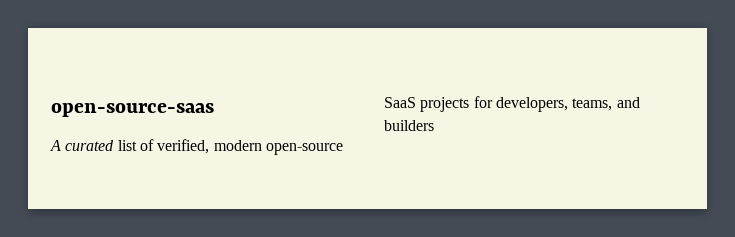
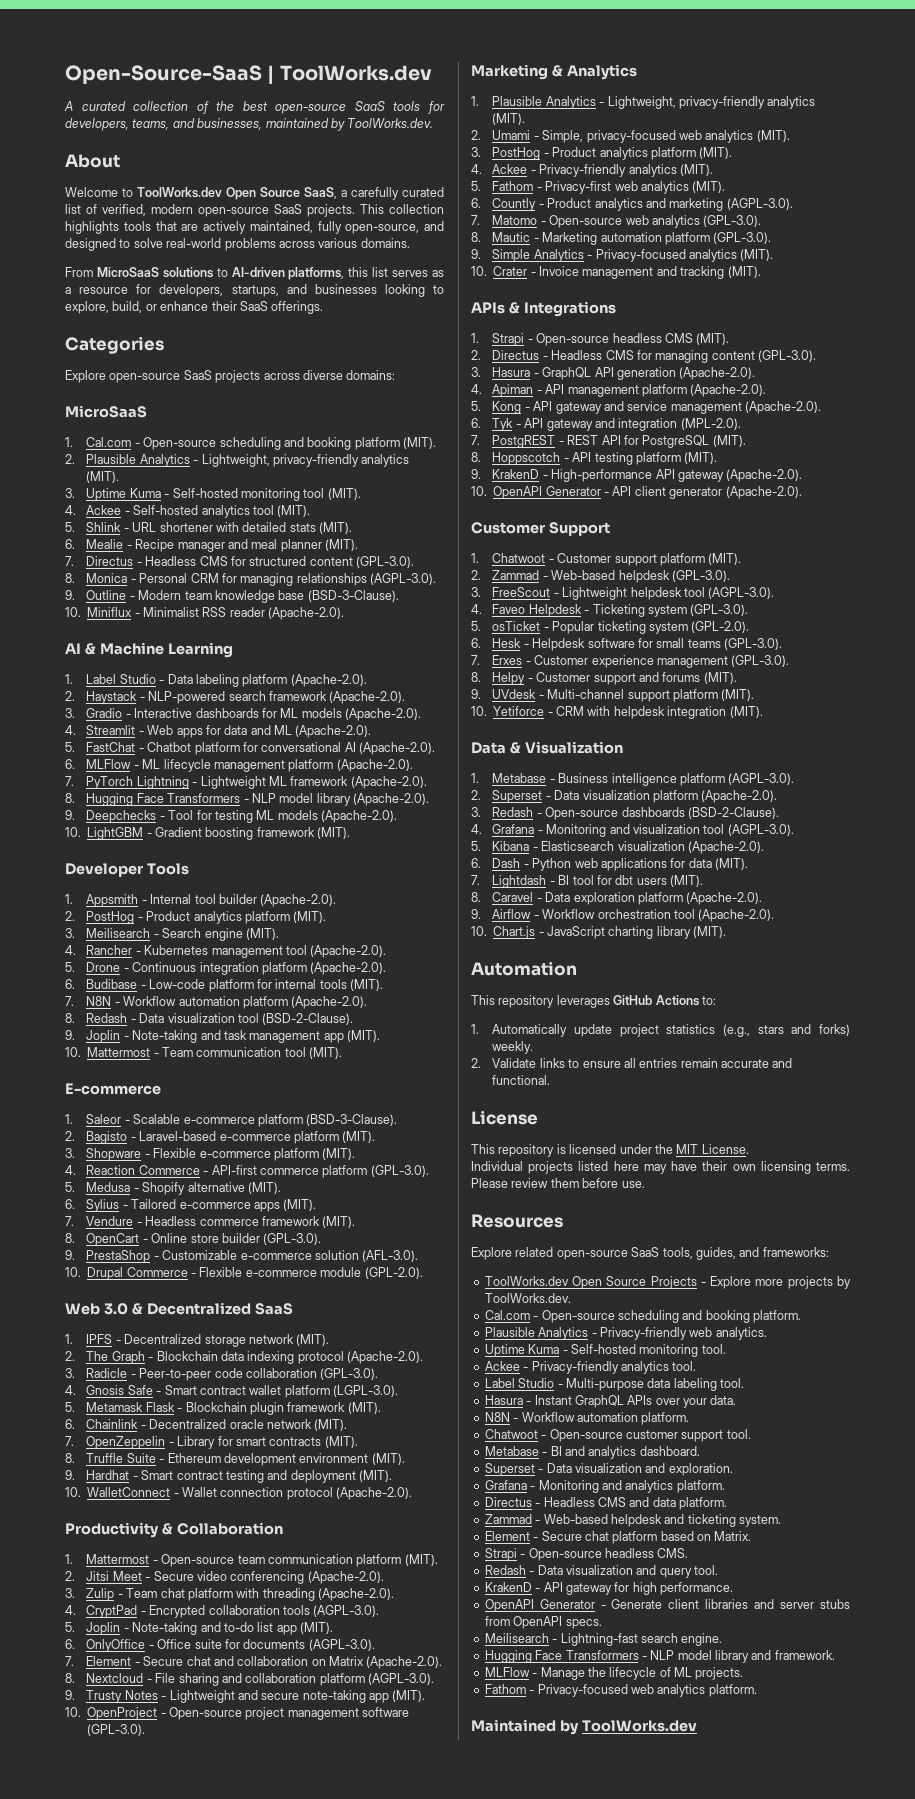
[51,103,214,117] open-source-saas -> [65,65,432,84] Open-Source-SaaS | ToolWorks.dev
(115, 145) none -> [133,101,445,114] [65,118,434,131] [65,154,120,168] [65,187,444,200] collection of the best open-source SaaS tools for developers, teams, and businesses, maintained by ToolWorks.dev. // About // Welcome to ToolWorks.dev Open Source SaaS, a carefully curated
[420,96,640,112] [384,120,434,131] projects for developers, teams, and builders -> [307,204,444,217] [65,221,444,234] [65,238,410,251] [65,267,445,280] [65,284,444,297] [65,301,324,314] [65,336,164,354] [65,370,396,383] [65,405,147,418] [65,437,437,450] [65,454,410,467] [86,471,120,483] [65,488,361,501] [65,505,311,518] [65,522,353,534] [65,539,359,552] [65,556,415,568] [65,573,437,586] [65,590,399,603] [65,607,345,620] [65,642,233,658] [65,674,367,687] [65,691,406,704] [65,708,422,721] [65,725,372,738] [65,742,436,755] [65,759,413,772] [65,776,427,789] [65,793,430,806] [65,810,398,823] [65,827,351,840] [65,863,189,877] [65,894,337,907] [65,911,327,924] [65,928,279,941] [65,945,387,958] [65,962,387,975] [65,979,384,992] [65,996,368,1009] [65,1013,354,1025] [65,1030,381,1043] [65,1047,343,1059] [65,1083,161,1095] [65,1114,398,1127] [65,1131,376,1144] [65,1148,356,1161] [65,1165,429,1178] [65,1182,281,1195] [65,1199,317,1212] [65,1216,356,1228] [65,1233,322,1246] [65,1250,419,1263] [65,1267,423,1280] [65,1302,293,1315] [65,1334,330,1347] [65,1351,424,1364] [65,1368,379,1381] [65,1385,399,1398] [65,1402,381,1415] [65,1419,348,1431] [65,1436,358,1449] [65,1453,405,1466] [65,1470,393,1483] [65,1487,413,1500] [65,1522,283,1538] [65,1554,438,1567] [65,1571,384,1584] [65,1588,395,1601] [65,1605,380,1618] [65,1622,334,1635] [65,1639,375,1652] [65,1656,443,1669] [65,1673,435,1686] [65,1690,426,1703] [65,1707,410,1720] [87,1724,146,1736] [471,64,637,80] [471,96,816,109] [492,113,526,125] [471,130,790,143] [471,147,733,160] [471,164,713,177] [471,181,726,194] [471,198,793,211] [471,215,762,228] [471,232,772,245] [471,249,774,262] [471,266,761,279] [471,301,616,317] [471,333,730,346] [471,350,817,363] [471,367,756,380] [471,384,767,397] [471,401,822,414] [471,418,741,431] [471,435,746,448] [471,452,718,465] [471,469,803,482] [471,486,802,499] [471,522,610,536] [471,553,742,566] [471,570,730,583] [471,587,775,600] [471,604,749,617] [471,621,750,634] [471,638,783,651] [471,655,790,668] [471,672,737,685] [471,689,755,702] [471,706,763,719] [471,741,623,754] [471,773,795,786] [471,790,778,803] [471,807,779,820] [471,824,794,837] [471,841,764,854] [471,858,749,871] [471,875,704,888] [471,892,763,905] [471,909,775,922] [471,926,727,939] [471,961,577,976] [471,995,716,1008] [471,1024,850,1037] [492,1041,534,1054] [471,1058,793,1068] [492,1075,551,1085] [471,1110,538,1125] [471,1144,749,1157] [471,1161,850,1174] [471,1178,645,1188] [471,1214,563,1228] [471,1247,829,1260] [484,1276,851,1289] [484,1293,571,1303] [484,1310,801,1323] [484,1327,767,1340] [484,1344,726,1357] [484,1361,697,1374] [484,1378,744,1391] [484,1395,737,1408] [484,1412,690,1425] [484,1429,751,1442] [484,1446,700,1459] [484,1463,733,1476] [484,1480,725,1493] [484,1497,727,1510] [484,1514,781,1527] [484,1531,752,1544] [484,1548,689,1561] [484,1565,718,1578] [484,1582,733,1595] [484,1599,850,1612] [484,1616,602,1629] [484,1633,723,1646] [484,1650,835,1663] [484,1667,744,1680] [484,1684,757,1697] [471,1719,697,1735] projects. This collection highlights tools that are actively maintained, fully open-source, and designed to solve real-world problems across various domains. // From MicroSaaS solutions to AI-driven platforms, this list serves as a resource for developers, startups, and businesses looking to explore, build, or enhance their SaaS offerings. // Categories // Explore open-source SaaS projects across diverse domains: // MicroSaaS // 1. Cal.com - Open-source scheduling and booking platform (MIT). // 2. Plausible Analytics - Lightweight, privacy-friendly analytics (MIT). // 3. Uptime Kuma - Self-hosted monitoring tool (MIT). // 4. Ackee - Self-hosted analytics tool (MIT). // 5. Shlink - URL shortener with detailed stats (MIT). // 6. Mealie - Recipe manager and meal planner (MIT). // 7. Directus - Headless CMS for structured content (GPL-3.0). // 8. Monica - Personal CRM for managing relationships (AGPL-3.0). // 9. Outline - Modern team knowledge base (BSD-3-Clause). // 10. Miniflux - Minimalist RSS reader (Apache-2.0). // AI & Machine Learning // 1. Label Studio - Data labeling platform (Apache-2.0). // 2. Haystack - NLP-powered search framework (Apache-2.0). // 3. Gradio - Interactive dashboards for ML models (Apache-2.0). // 4. Streamlit - Web apps for data and ML (Apache-2.0). // 5. FastChat - Chatbot platform for conversational AI (Apache-2.0). // 6. MLFlow - ML lifecycle management platform (Apache-2.0). // 7. PyTorch Lightning - Lightweight ML framework (Apache-2.0). // 8. Hugging Face Transformers - NLP model library (Apache-2.0). // 9. Deepchecks - Tool for testing ML models (Apache-2.0). // 10. LightGBM - Gradient boosting framework (MIT). // Developer Tools // 1. Appsmith - Internal tool builder (Apache-2.0). // 2. PostHog - Product analytics platform (MIT). // 3. Meilisearch - Search engine (MIT). // 4. Rancher - Kubernetes management tool (Apache-2.0). // 5. Drone - Continuous integration platform (Apache-2.0). // 6. Budibase - Low-code platform for internal tools (MIT). // 7. N8N - Workflow automation platform (Apache-2.0). // 8. Redash - Data visualization tool (BSD-2-Clause). // 9. Joplin - Note-taking and task management app (MIT). // 10. Mattermost - Team communication tool (MIT). // E-commerce // 1. Saleor - Scalable e-commerce platform (BSD-3-Clause). // 2. Bagisto - Laravel-based e-commerce platform (MIT). // 3. Shopware - Flexible e-commerce platform (MIT). // 4. Reaction Commerce - API-first commerce platform (GPL-3.0). // 5. Medusa - Shopify alternative (MIT). // 6. Sylius - Tailored e-commerce apps (MIT). // 7. Vendure - Headless commerce framework (MIT). // 8. OpenCart - Online store builder (GPL-3.0). // 9. PrestaShop - Customizable e-commerce solution (AFL-3.0). // 10. Drupal Commerce - Flexible e-commerce module (GPL-2.0). // Web 3.0 & Decentralized SaaS // 1. IPFS - Decentralized storage network (MIT). // 2. The Graph - Blockchain data indexing protocol (Apache-2.0). // 3. Radicle - Peer-to-peer code collaboration (GPL-3.0). // 4. Gnosis Safe - Smart contract wallet platform (LGPL-3.0). // 5. Metamask Flask - Blockchain plugin framework (MIT). // 6. Chainlink - Decentralized oracle network (MIT). // 7. OpenZeppelin - Library for smart contracts (MIT). // 8. Truffle Suite - Ethereum development environment (MIT). // 9. Hardhat - Smart contract testing and deployment (MIT). // 10. WalletConnect - Wallet connection protocol (Apache-2.0). // Productivity & Collaboration // 1. Mattermost - Open-source team communication platform (MIT). // 2. Jitsi Meet - Secure video conferencing (Apache-2.0). // 3. Zulip - Team chat platform with threading (Apache-2.0). // 4. CryptPad - Encrypted collaboration tools (AGPL-3.0). // 5. Joplin - Note-taking and to-do list app (MIT). // 6. OnlyOffice - Office suite for documents (AGPL-3.0). // 7. Element - Secure chat and collaboration on Matrix (Apache-2.0). // 8. Nextcloud - File sharing and collaboration platform (AGPL-3.0). // 9. Trusty Notes - Lightweight and secure note-taking app (MIT). // 10. OpenProject - Open-source project management software (GPL-3.0). // Marketing & Analytics // 1. Plausible Analytics - Lightweight, privacy-friendly analytics (MIT). // 2. Umami - Simple, privacy-focused web analytics (MIT). // 3. PostHog - Product analytics platform (MIT). // 4. Ackee - Privacy-friendly analytics (MIT). // 5. Fathom - Privacy-first web analytics (MIT). // 6. Countly - Product analytics and marketing (AGPL-3.0). // 7. Matomo - Open-source web analytics (GPL-3.0). // 8. Mautic - Marketing automation platform (GPL-3.0). // 9. Simple Analytics - Privacy-focused analytics (MIT). // 10. Crater - Invoice management and tracking (MIT). // APIs & Integrations // 1. Strapi - Open-source headless CMS (MIT). // 2. Directus - Headless CMS for managing content (GPL-3.0). // 3. Hasura - GraphQL API generation (Apache-2.0). // 4. Apiman - API management platform (Apache-2.0). // 5. Kong - API gateway and service management (Apache-2.0). // 6. Tyk - API gateway and integration (MPL-2.0). // 7. PostgREST - REST API for PostgreSQL (MIT). // 8. Hoppscotch - API testing platform (MIT). // 9. KrakenD - High-performance API gateway (Apache-2.0). // 10. OpenAPI Generator - API client generator (Apache-2.0). // Customer Support // 1. Chatwoot - Customer support platform (MIT). // 2. Zammad - Web-based helpdesk (GPL-3.0). // 3. FreeScout - Lightweight helpdesk tool (AGPL-3.0). // 4. Faveo Helpdesk - Ticketing system (GPL-3.0). // 5. osTicket - Popular ticketing system (GPL-2.0). // 6. Hesk - Helpdesk software for small teams (GPL-3.0). // 7. Erxes - Customer experience management (GPL-3.0). // 8. Helpy - Customer support and forums (MIT). // 9. UVdesk - Multi-channel support platform (MIT). // 10. Yetiforce - CRM with helpdesk integration (MIT). // Data & Visualization // 1. Metabase - Business intelligence platform (AGPL-3.0). // 2. Superset - Data visualization platform (Apache-2.0). // 3. Redash - Open-source dashboards (BSD-2-Clause). // 4. Grafana - Monitoring and visualization tool (AGPL-3.0). // 5. Kibana - Elasticsearch visualization (Apache-2.0). // 6. Dash - Python web applications for data (MIT). // 7. Lightdash - BI tool for dbt users (MIT). // 8. Caravel - Data exploration platform (Apache-2.0). // 9. Airflow - Workflow orchestration tool (Apache-2.0). // 10. Chart.js - JavaScript charting library (MIT). // Automation // This repository leverages GitHub Actions to: // 1. Automatically update project statistics (e.g., stars and forks) weekly. // 2. Validate links to ensure all entries remain accurate and functional. // License // This repository is licensed under the MIT License. // Individual projects listed here may have their own licensing terms. Please review them before use. // Resources // Explore related open-source SaaS tools, guides, and frameworks: // ToolWorks.dev Open Source Projects - Explore more projects by ToolWorks.dev. // Cal.com - Open-source scheduling and booking platform. // Plausible Analytics - Privacy-friendly web analytics. // Uptime Kuma - Self-hosted monitoring tool. // Ackee - Privacy-friendly analytics tool. // Label Studio - Multi-purpose data labeling tool. // Hasura - Instant GraphQL APIs over your data. // N8N - Workflow automation platform. // Chatwoot - Open-source customer support tool. // Metabase - BI and analytics dashboard. // Superset - Data visualization and exploration. // Grafana - Monitoring and analytics platform. // Directus - Headless CMS and data platform. // Zammad - Web-based helpdesk and ticketing system. // Element - Secure chat platform based on Matrix. // Strapi - Open-source headless CMS. // Redash - Data visualization and query tool. // KrakenD - API gateway for high performance. // OpenAPI Generator - Generate client libraries and server stubs from OpenAPI specs. // Meilisearch - Lightning-fast search engine. // Hugging Face Transformers - NLP model library and framework. // MLFlow - Manage the lifecycle of ML projects. // Fathom - Privacy-focused web analytics platform. // Maintained by ToolWorks.dev

